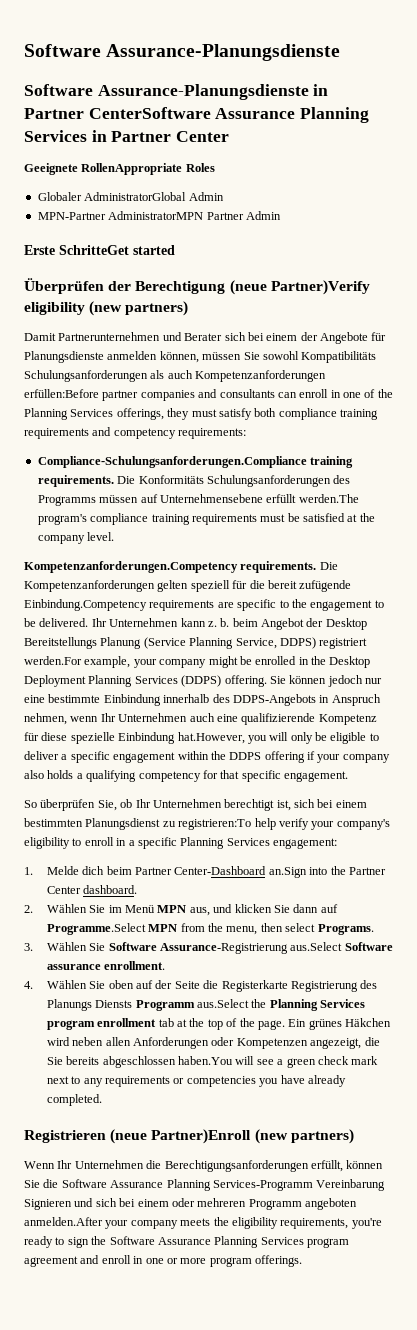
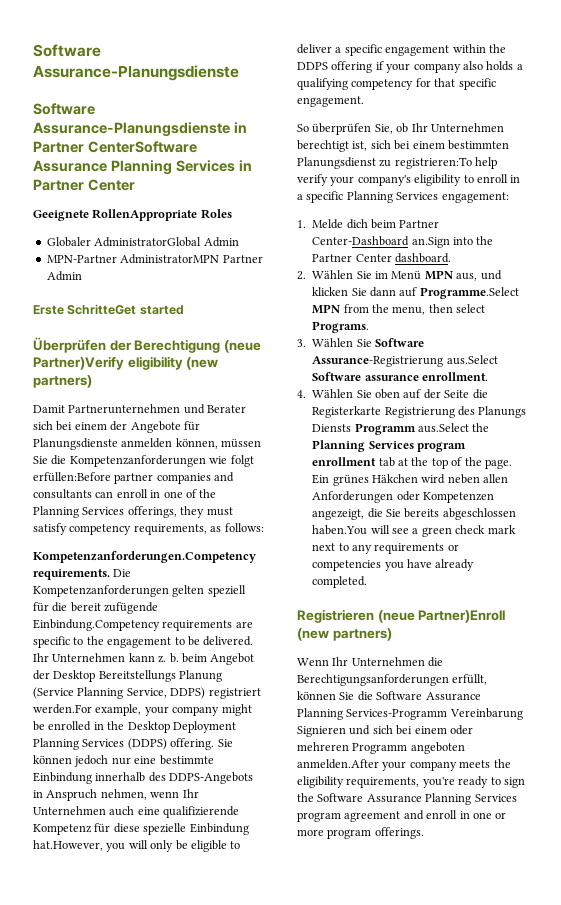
[262,351,377,363] [24,370,327,382] sowohl Kompatibilitäts Schulungsanforderungen als auch Kompetenzanforderungen -> [51,455,254,467] die Kompetenzanforderungen wie folgt
[254,408,378,420] [24,427,247,439] [37,456,354,468] [37,475,351,487] [37,494,359,506] [37,513,375,525] [37,532,115,544] both compliance training requirements and competency requirements: // Compliance-Schulungsanforderungen.Compliance training requirements. Die Konformitäts Schulungsanforderungen des Programms müssen auf Unternehmensebene erfüllt werden.The program's compliance training requirements must be satisfied at the company level. -> [69,523,264,535] competency requirements, as follows:

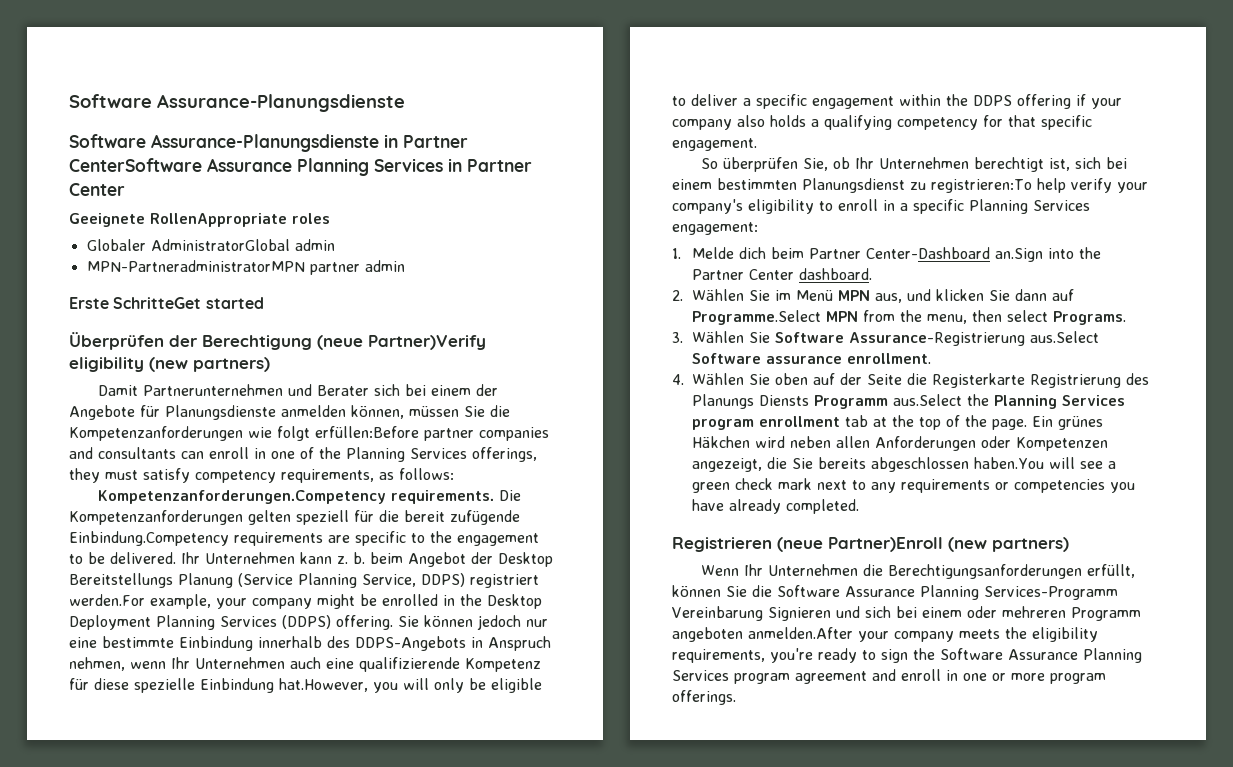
[200,209,232,219] Roles -> [292,213,330,224] roles
[203,237,239,247] [46,254,263,264] [46,271,82,281] Admin // MPN-Partner AdministratorMPN Partner Admin -> [294,239,335,251] [86,260,405,275] admin // MPN-PartneradministratorMPN partner admin

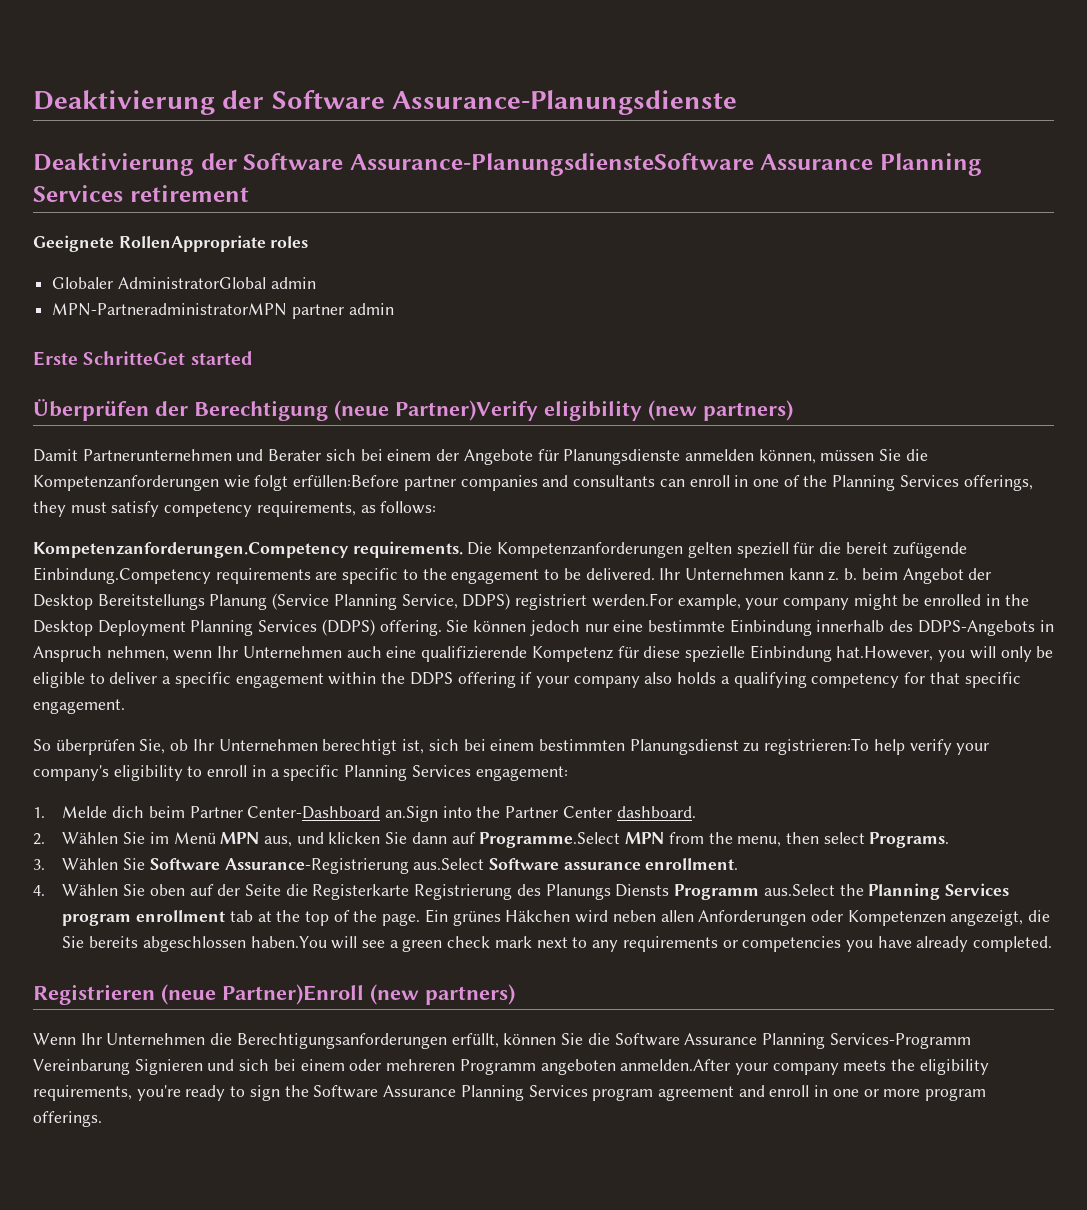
(69, 101) none -> [33,90,265,115] Deaktivierung der
[69,134,468,152] [69,158,532,176] [69,183,125,196] Software Assurance-Planungsdienste in Partner CenterSoftware Assurance Planning Services in Partner Center -> [33,153,983,176] [33,185,249,202] Deaktivierung der Software Assurance-PlanungsdiensteSoftware Assurance Planning Services retirement

